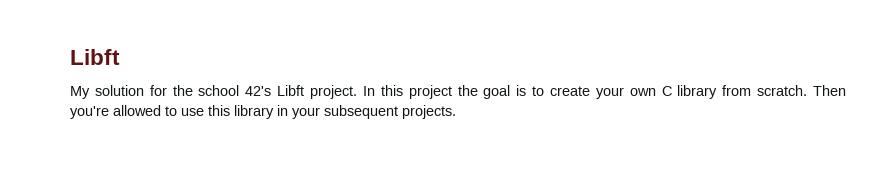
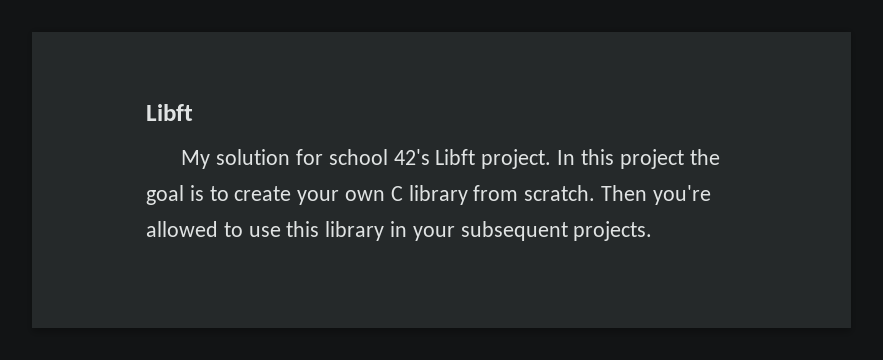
[172,85,193,96] the -> (324, 157) none

